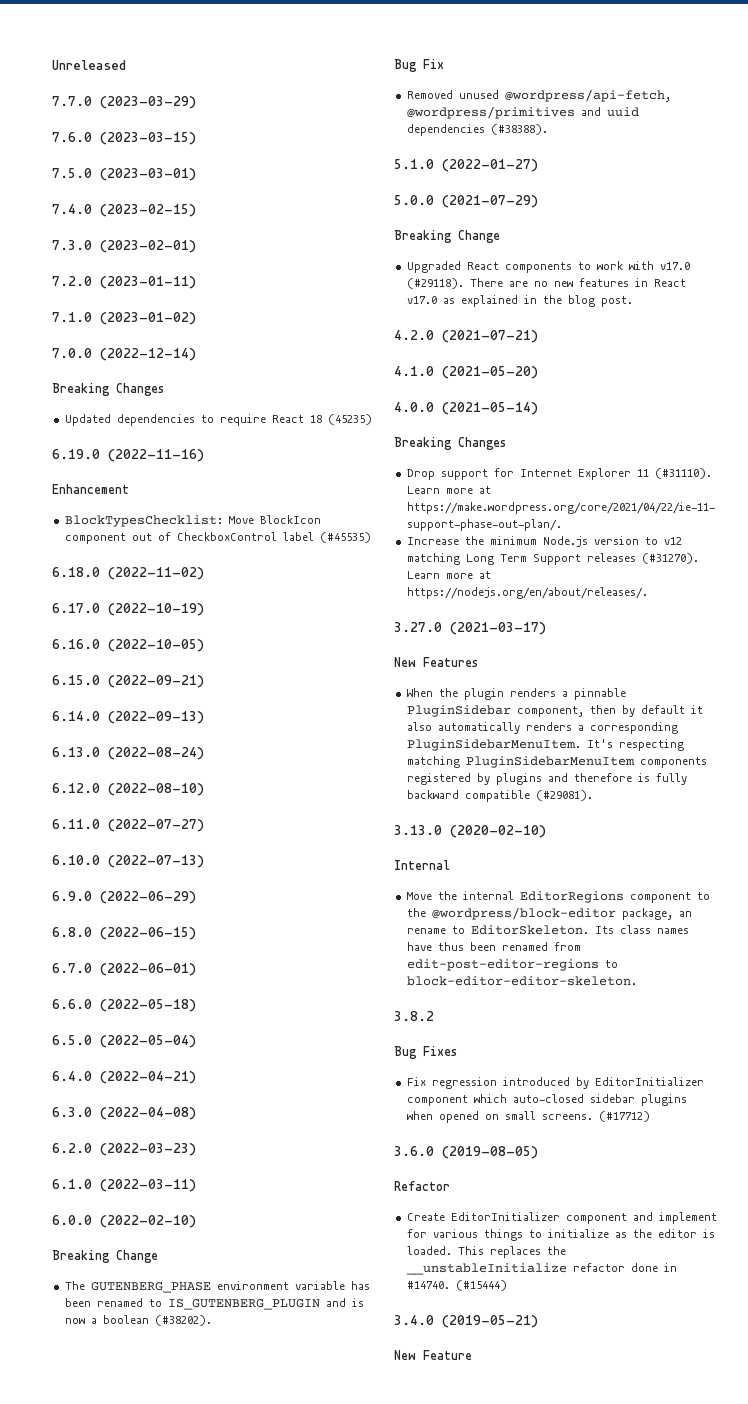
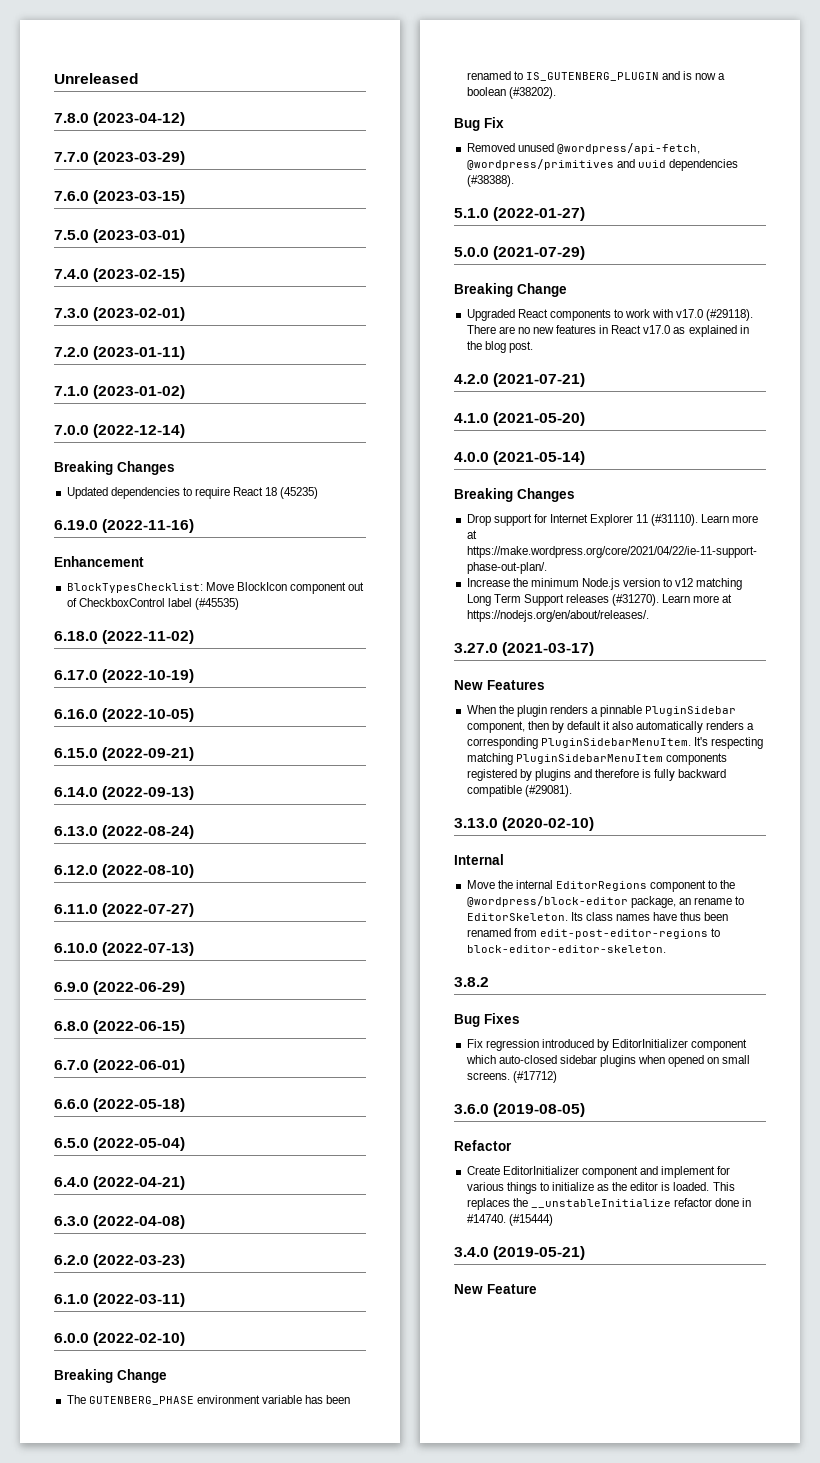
(126, 65) none -> [54,112,186,126] // 7.8.0 (2023-04-12)

